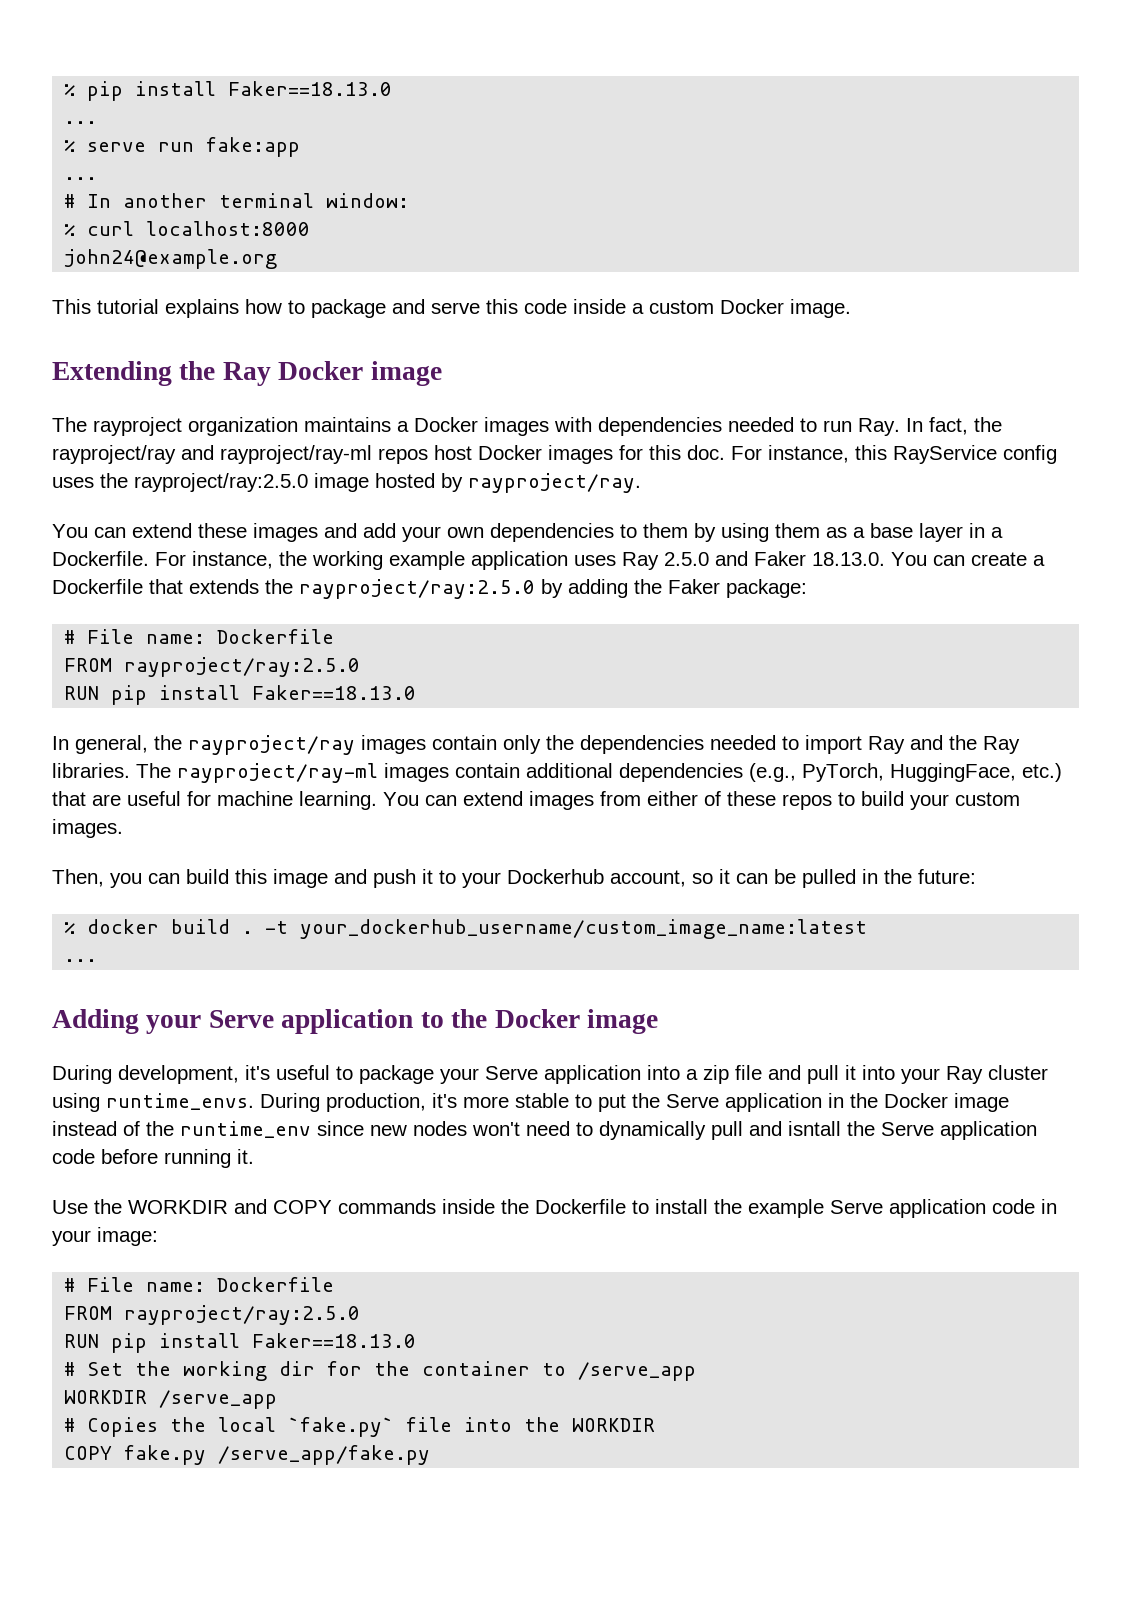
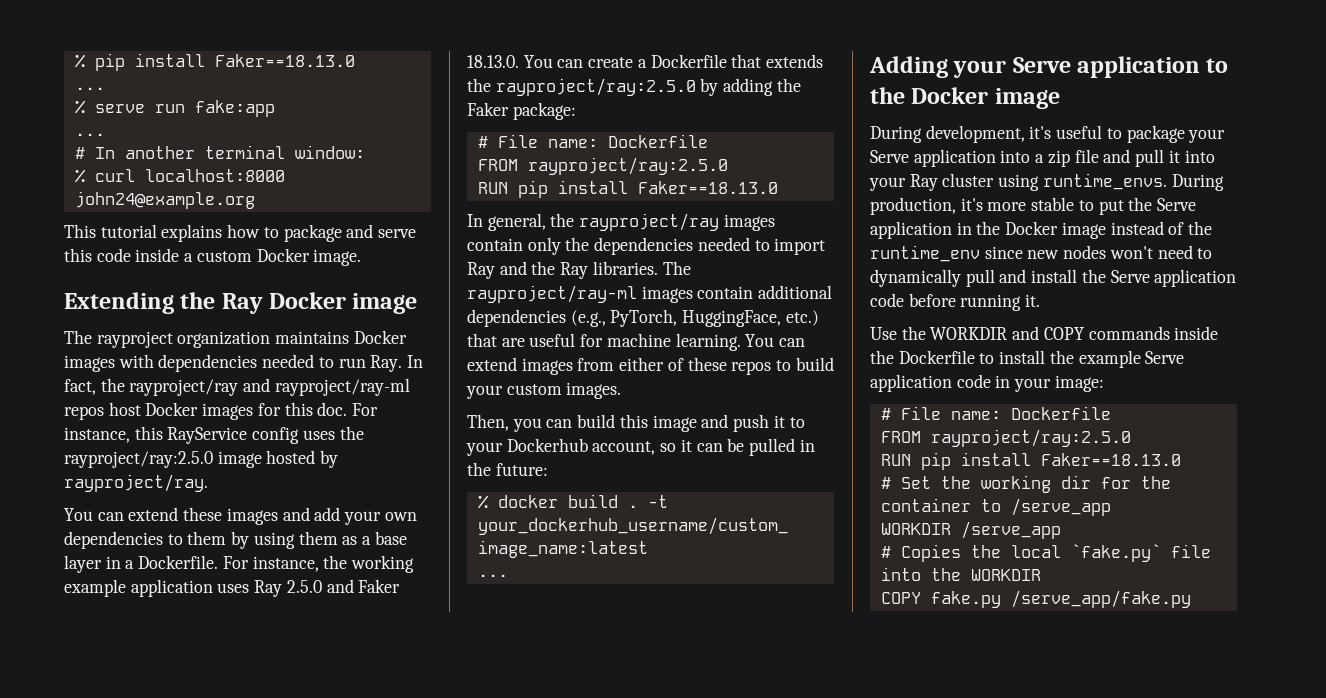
[397,421,409,432] a -> (350, 337) none
[788,1121,841,1136] isntall -> [1031,269,1078,283] install

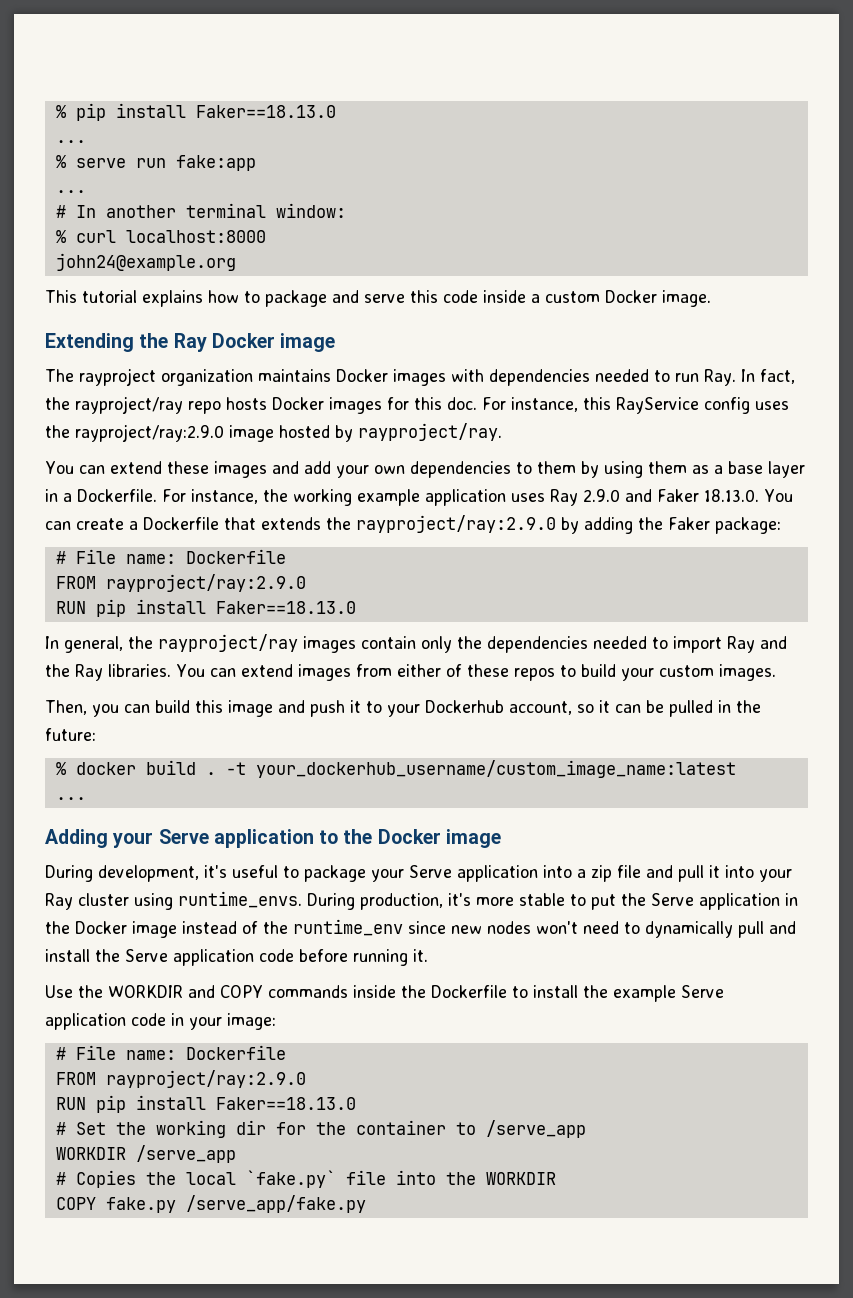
[243,378,410,396] [64,402,141,420] and rayproject/ray-ml repos host -> [188,397,267,414] repo hosts
[64,451,213,468] rayproject/ray:2.5.0 -> [75,424,224,442] rayproject/ray:2.9.0
[286,580,322,593] 2.5.0 -> [583,489,620,502] 2.9.0
[495,78,696,96] rayproject/ray:2.5.0 -> [356,515,556,533] rayproject/ray:2.9.0
[527,157,728,175] rayproject/ray:2.5.0 -> [105,574,306,592] rayproject/ray:2.9.0
[662,261,691,275] [467,285,833,303] [467,309,819,327] [467,333,741,351] The rayproject/ray-ml images contain additional dependencies (e.g., PyTorch, HuggingFace, etc.) that are useful for machine learning. -> (171, 670) none
[930,429,1131,447] rayproject/ray:2.5.0 -> [105,1070,306,1088] rayproject/ray:2.9.0

